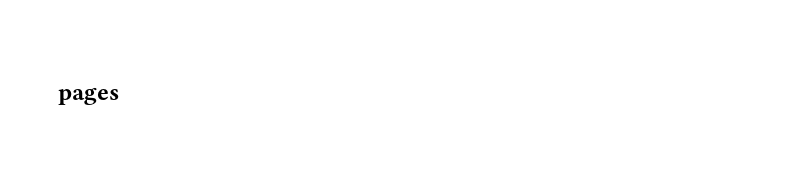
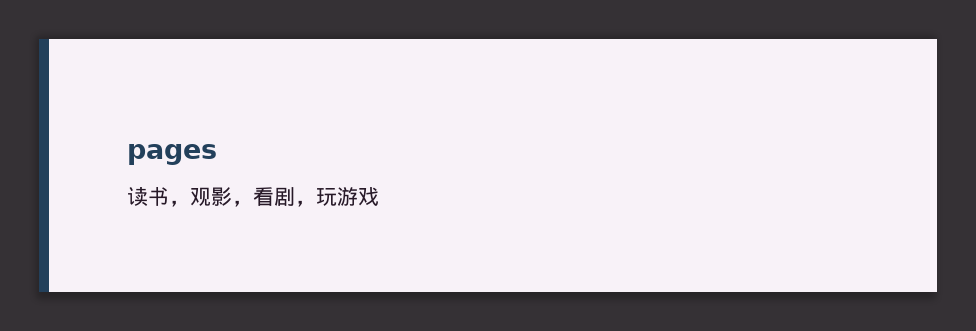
(119, 96) none -> [127,187,379,207] // 读书，观影，看剧，玩游戏

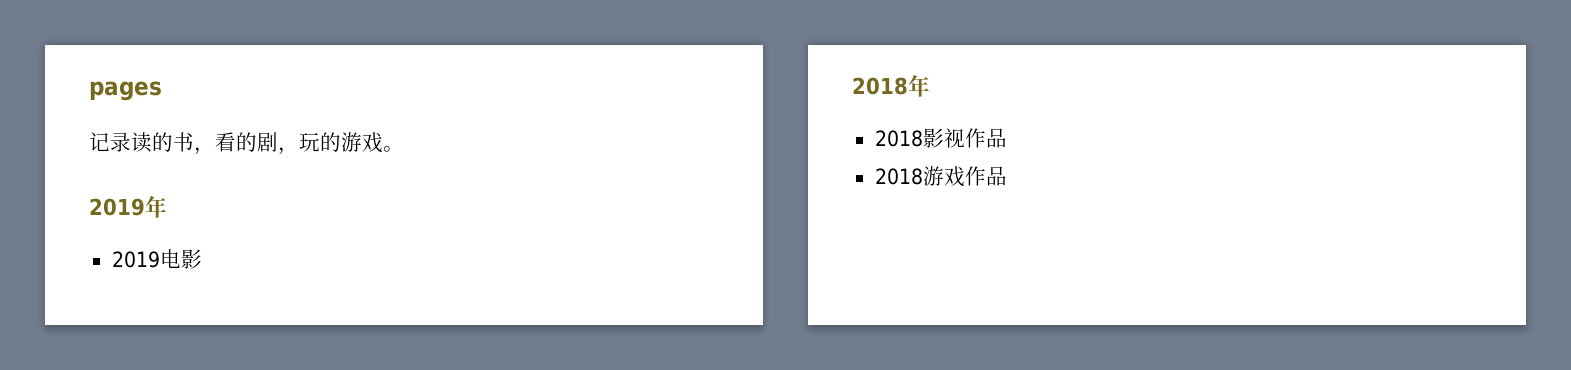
[127,187,379,207] 读书，观影，看剧，玩游戏 -> [89,132,404,155] [89,195,167,218] [111,249,202,269] [852,74,930,97] [874,128,1007,148] [874,166,1007,187] 记录读的书，看的剧，玩的游戏。 // 2019年 // 2019电影 // 2018年 // 2018影视作品 // 2018游戏作品

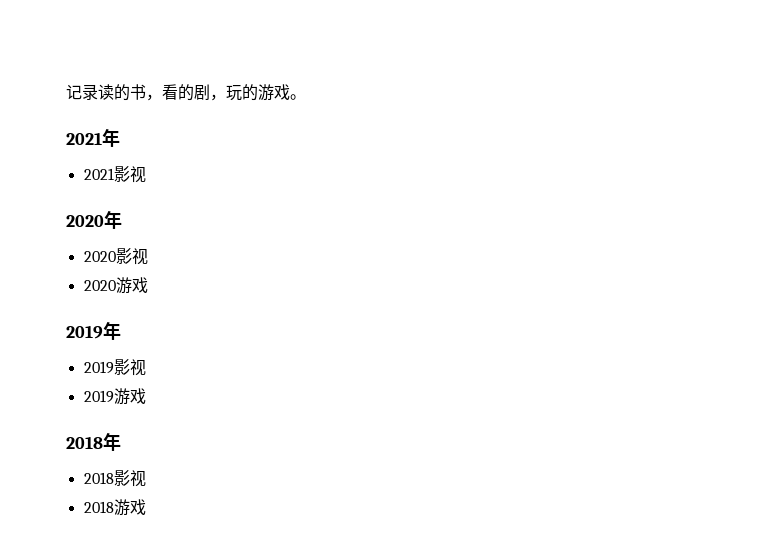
[89,81,162,101] pages // -> (66, 92) none
(404, 149) none -> [66,128,120,147] [83,166,146,183] [66,210,122,229] [83,248,148,265] [83,277,148,294] // 2021年 // 2021影视 // 2020年 // 2020影视 // 2020游戏
[159,249,202,269] 电影 -> [113,359,146,376] [83,388,146,405] 影视 // 2019游戏
[964,128,1007,148] 作品 -> (146, 478) none
[964,166,1007,186] 作品 -> (146, 507) none

